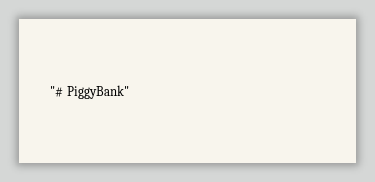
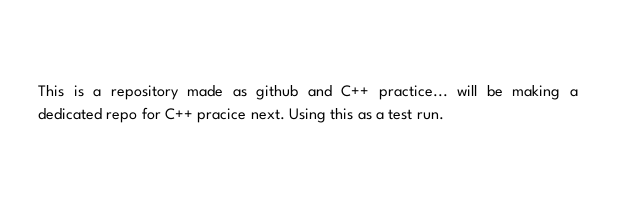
[50,85,129,99] "# PiggyBank" -> [38,85,579,100] [38,107,444,123] This is a repository made as github and C++ practice... will be making a dedicated repo for C++ pracice next. Using this as a test run.

